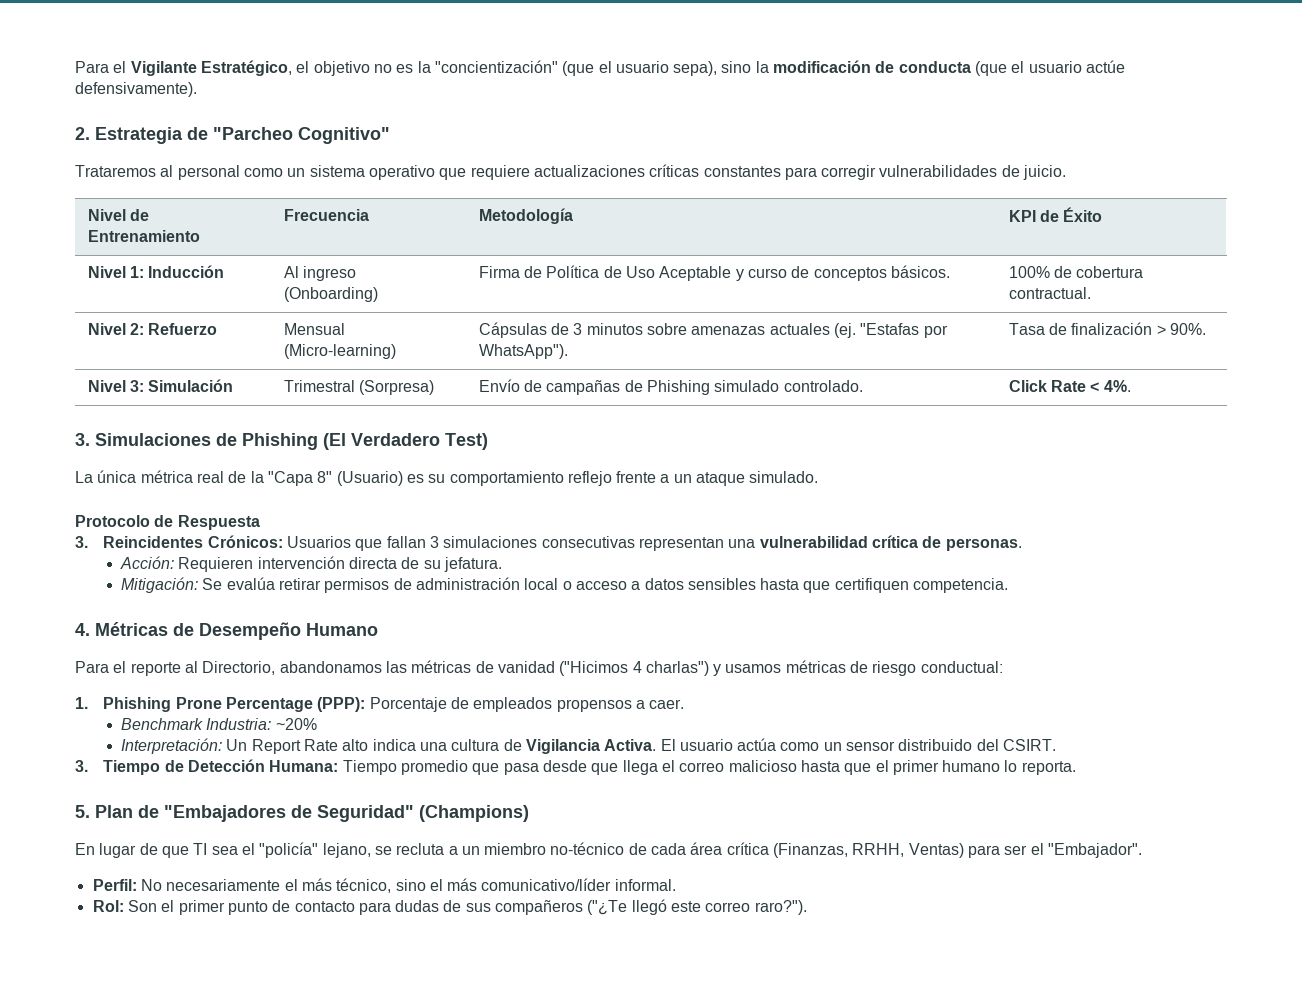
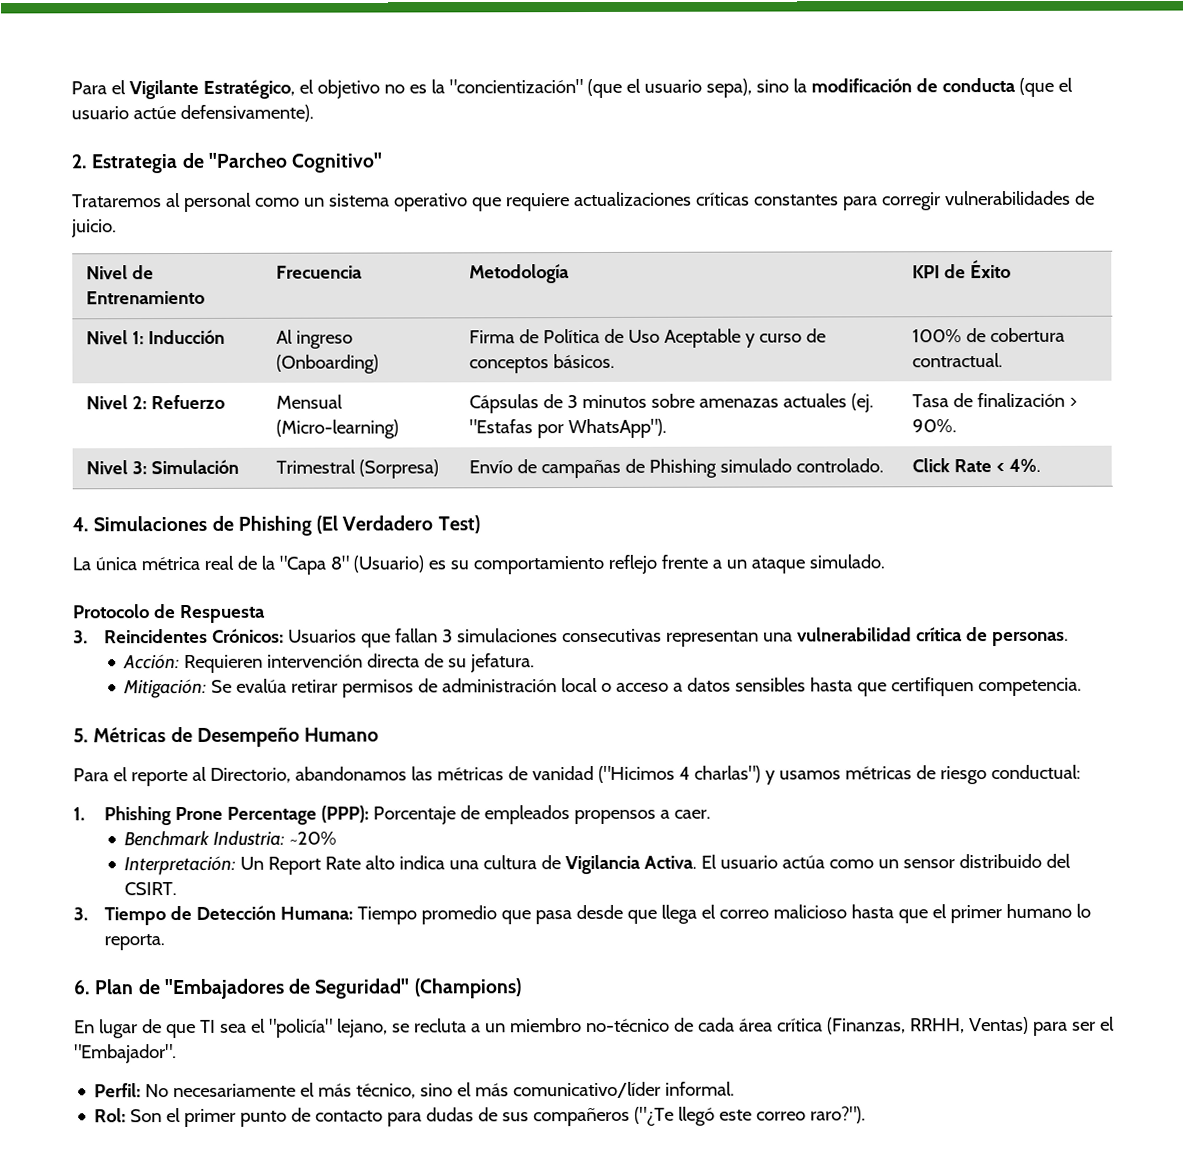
[75,433,90,446] 3. -> [72,517,89,532] 4.
[75,623,90,636] 4. -> [73,728,89,743] 5.
[75,805,90,818] 5. -> [73,980,90,995] 6.

